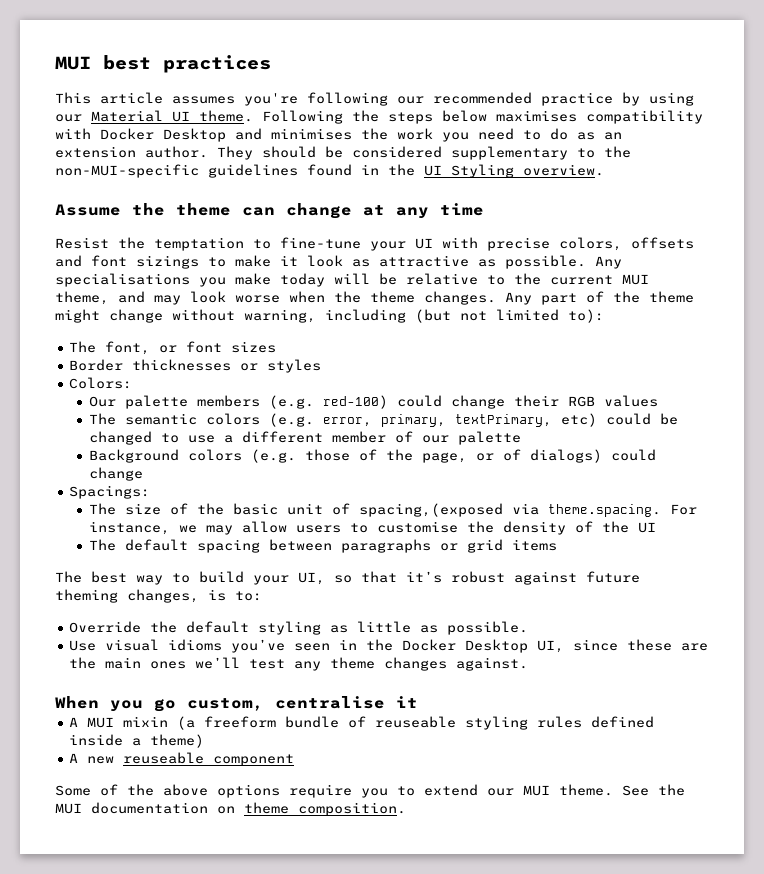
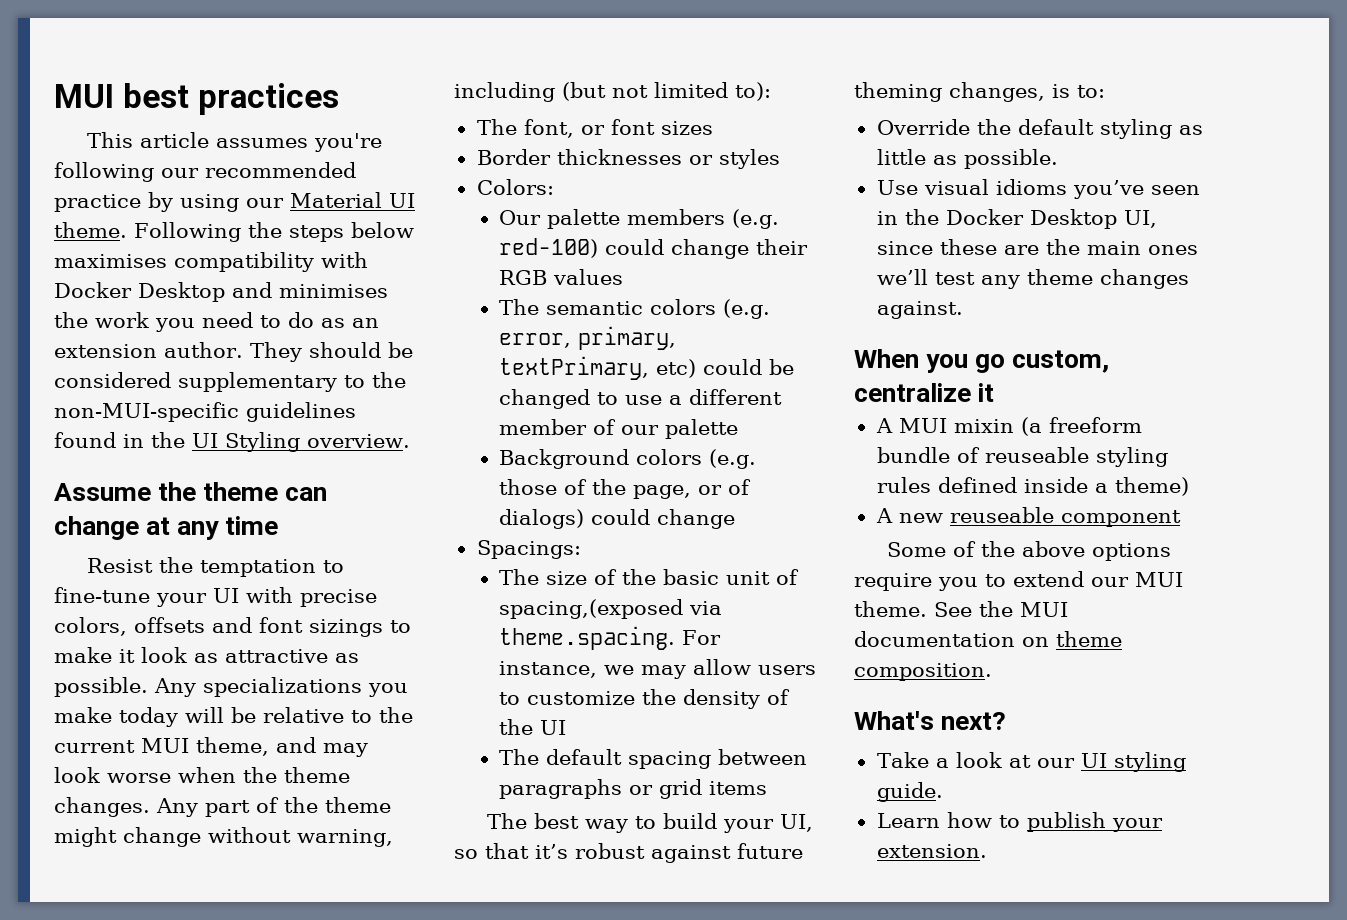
[55,273,190,287] specialisations -> [203,677,362,697] specializations
[376,521,458,533] customise -> [527,691,636,705] customize
[275,696,385,709] centralise -> [854,383,971,402] centralize
(406, 809) none -> [854,711,1007,730] [876,752,1186,772] [876,782,943,802] [876,812,1163,832] [876,844,987,858] // What's next? // Take a look at our UI styling guide. // Learn how to publish your extension.

